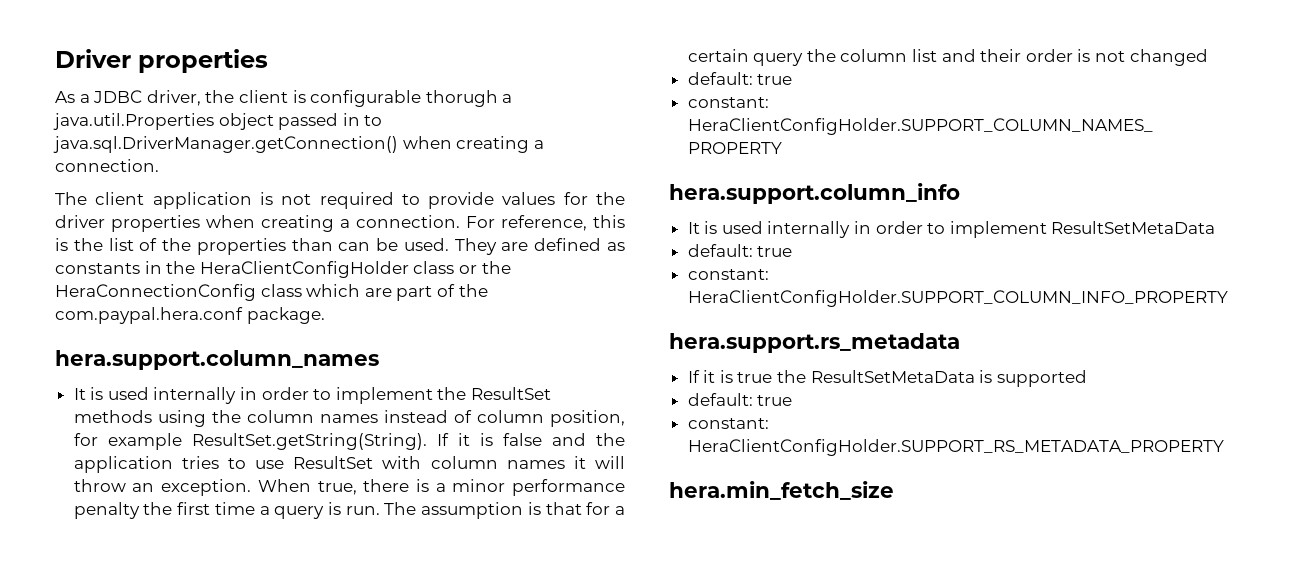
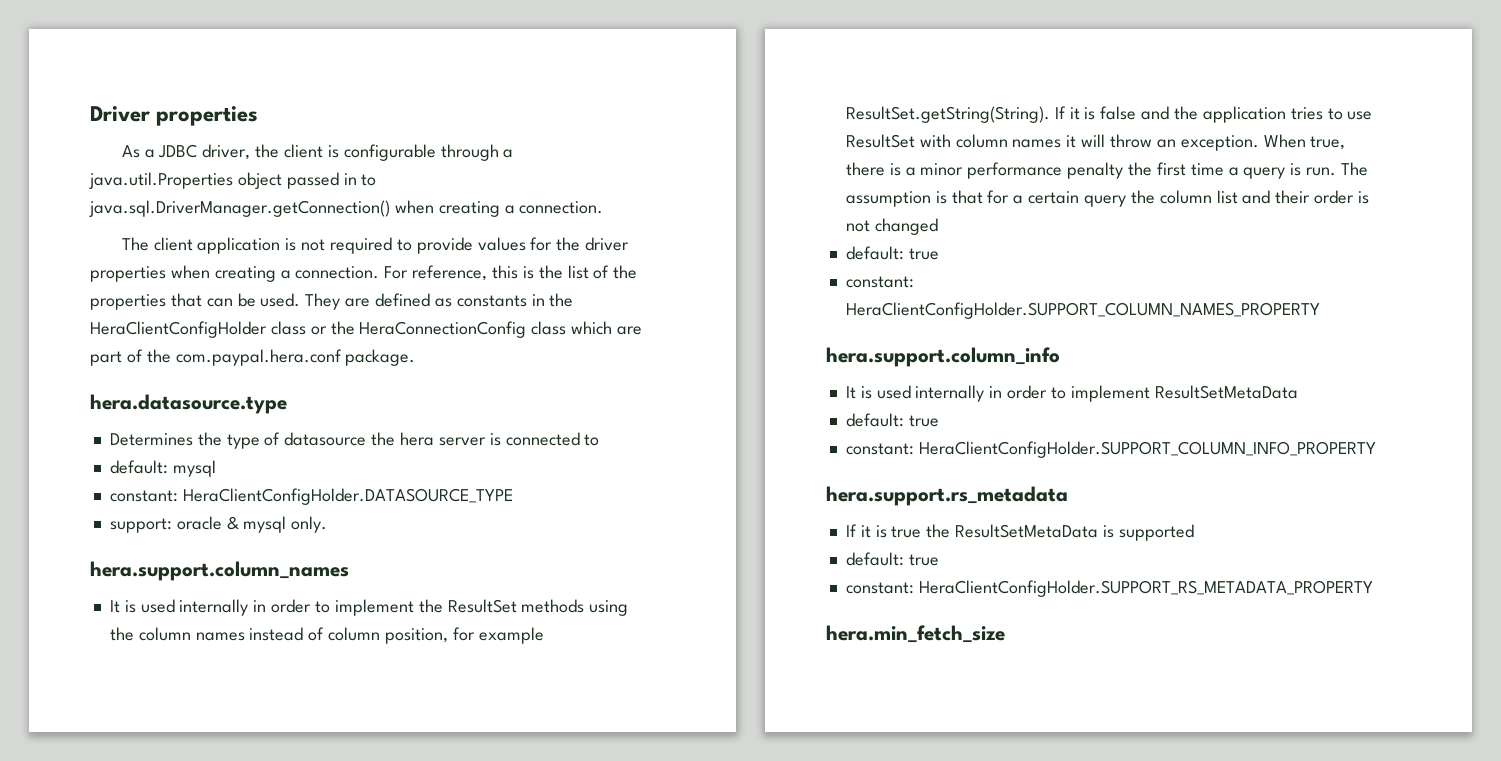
[425,90,498,107] thorugh -> [440,144,499,161] through
[291,238,333,251] than -> [170,293,202,307] that
(325, 315) none -> [90,394,287,414] [109,432,600,449] [109,460,216,477] [109,488,513,505] [109,516,328,533] // hera.datasource.type // Determines the type of datasource the hera server is connected to // default: mysql // constant: HeraClientConfigHolder.DATASOURCE_TYPE // support: oracle & mysql only.

